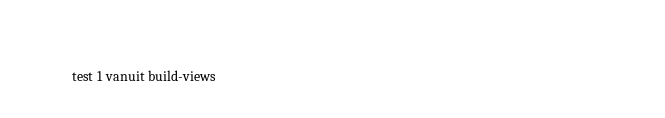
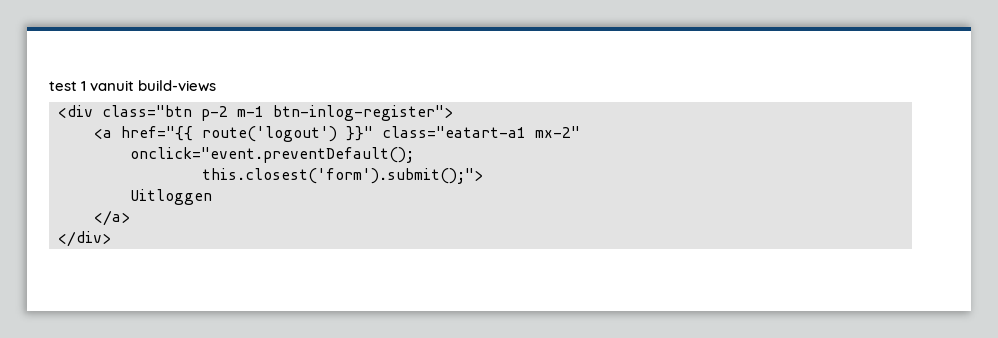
(217, 75) none -> [58,105,453,121] [94,126,580,142] [130,147,414,163] [202,168,483,184] [130,189,212,205] [94,210,130,226] [58,231,111,247] // <div class="btn p-2 m-1 btn-inlog-register"> // <a href="{{ route('logout') }}" class="eatart-a1 mx-2" // onclick="event.preventDefault(); // this.closest('form').submit();"> // Uitloggen // </a> // </div>

